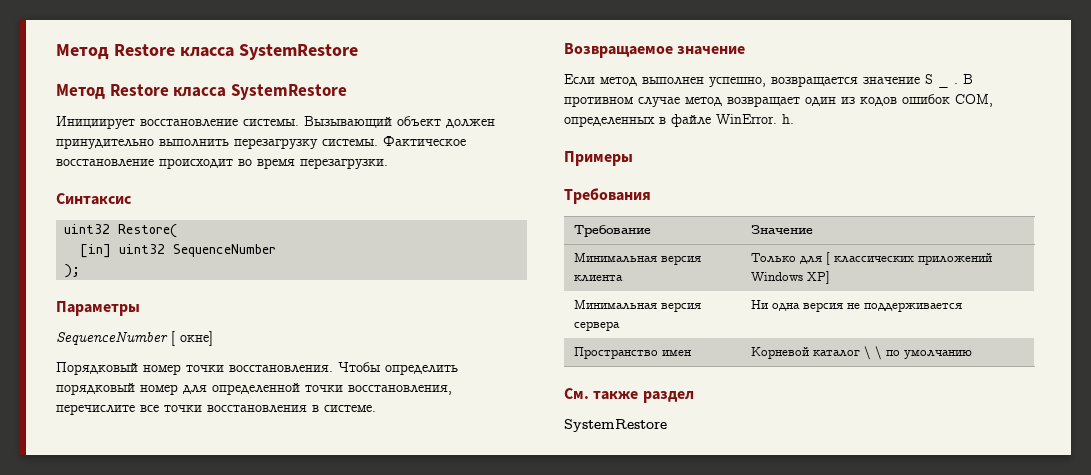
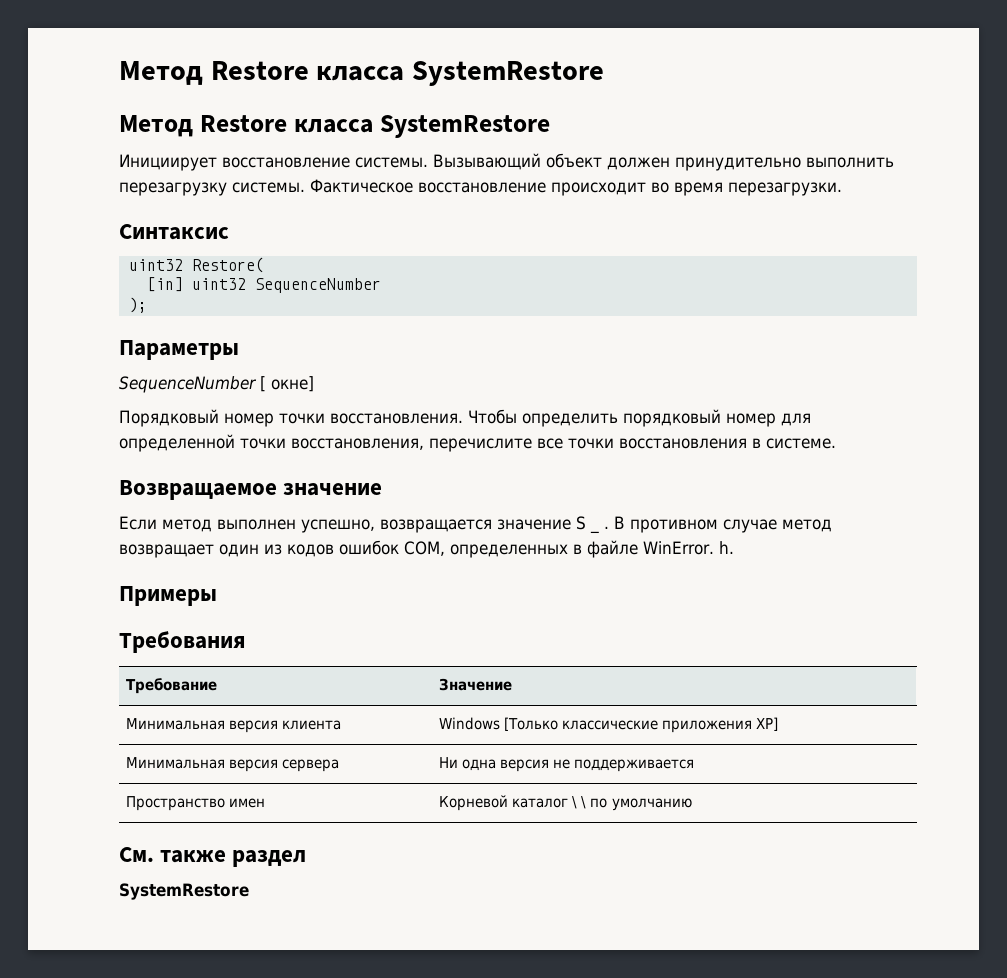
[751,252,993,265] [751,272,804,281] Только для [ классических приложений Windows -> [439,717,753,733] Windows [Только классические приложения

